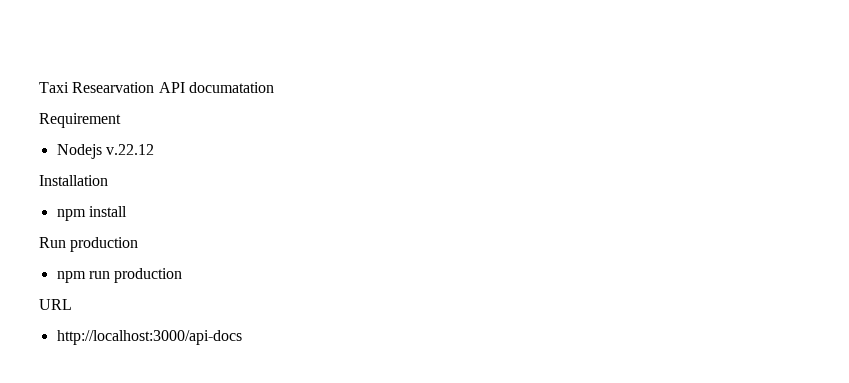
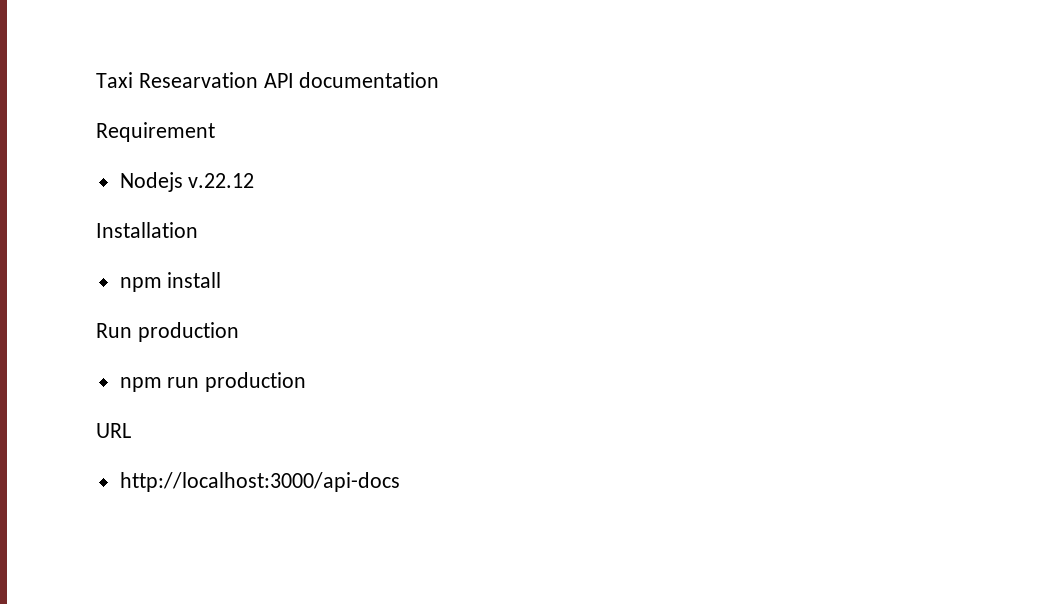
[188,82,274,93] documatation -> [299,72,440,88] documentation

